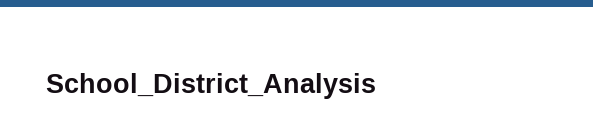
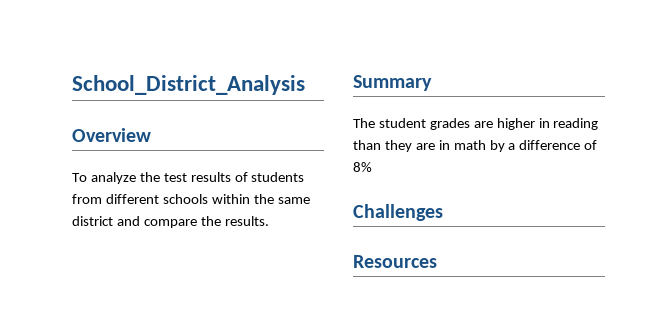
(376, 86) none -> [72,128,151,142] [72,172,305,184] [72,194,310,204] [72,216,269,228] [353,75,432,91] [353,118,599,130] [353,140,598,152] [353,162,372,172] [353,204,443,221] [353,255,437,268] // Overview // To analyze the test results of students from different schools within the same district and compare the results. // Summary // The student grades are higher in reading than they are in math by a difference of 8% // Challenges // Resources

